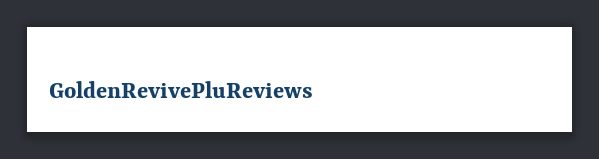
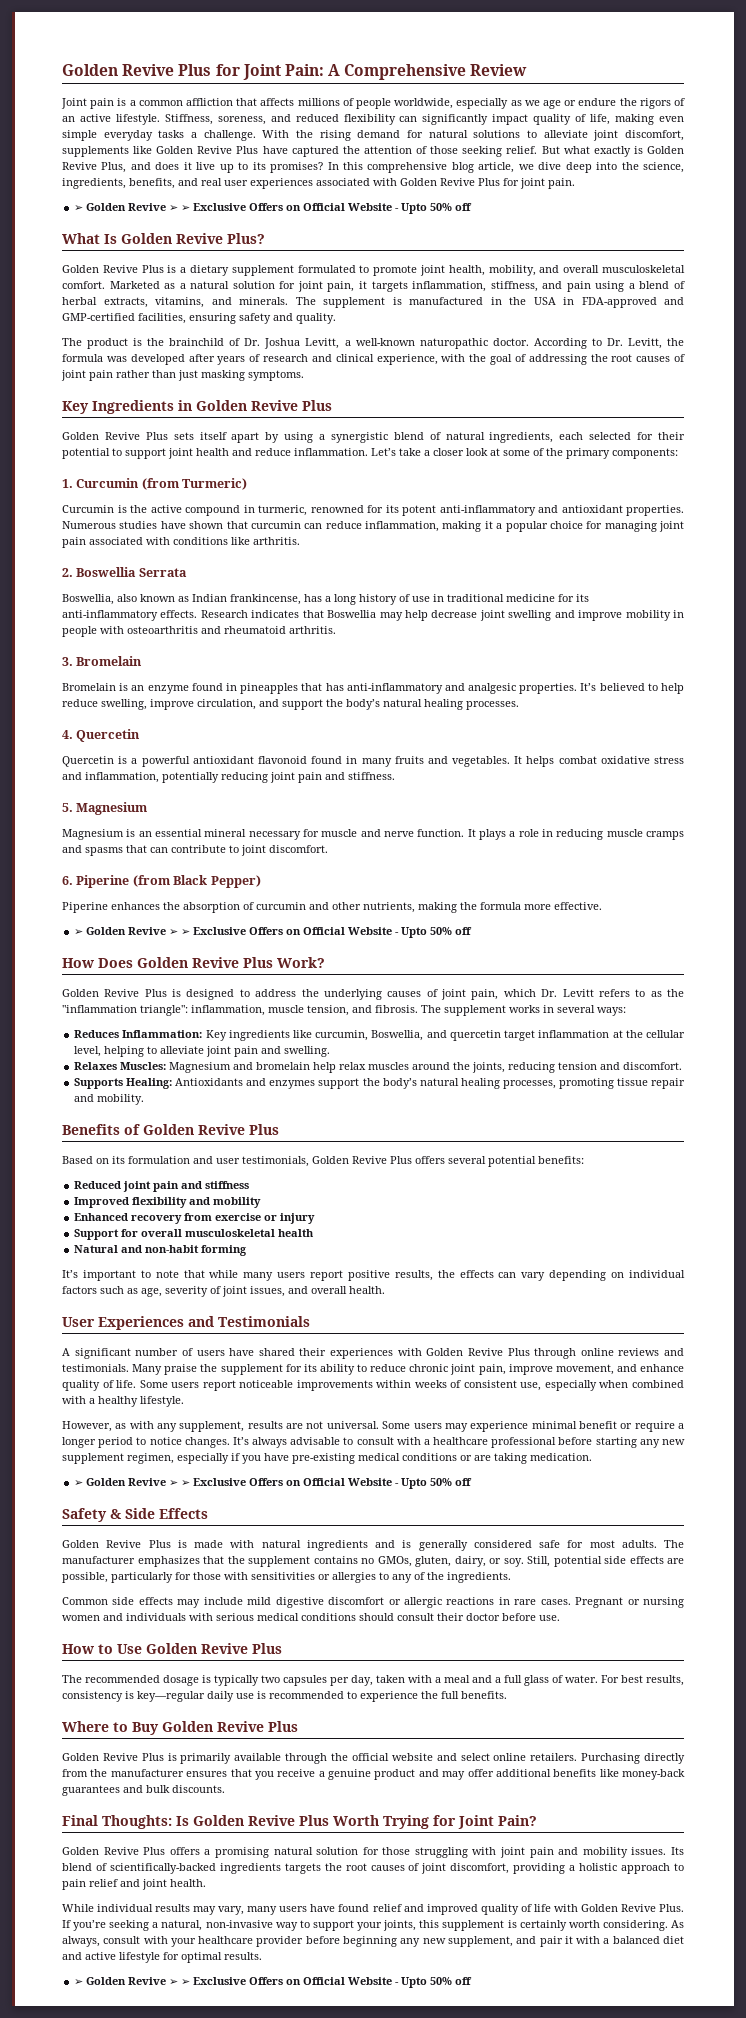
[49,81,313,98] GoldenRevivePluReviews -> [62,64,528,80] [61,98,685,109] [62,114,684,125] [62,130,684,141] [62,146,685,157] [62,162,684,173] [62,178,575,189] [74,203,473,214] [62,233,265,244] [62,265,685,276] [62,281,685,292] [62,297,684,308] [62,313,336,324] [62,338,684,349] [62,354,685,365] [61,370,304,381] [62,400,332,414] [62,432,685,443] [62,448,678,459] [62,478,248,490] [62,505,684,516] [62,521,684,532] [62,537,300,548] [62,567,187,577] [62,594,589,605] [62,610,685,621] [62,626,336,637] [62,656,143,666] [62,683,684,694] [62,699,519,710] [62,729,141,742] [62,756,684,767] [62,772,395,783] [62,802,148,815] [62,829,684,840] [62,845,328,856] [62,875,261,888] [62,902,602,913] [74,927,473,938] [62,957,325,968] [62,989,684,1000] [62,1005,626,1016] [74,1030,686,1041] [74,1046,331,1057] [74,1062,683,1073] [74,1078,686,1089] [74,1094,145,1105] [62,1124,279,1135] [62,1156,584,1167] [74,1181,250,1192] [74,1197,262,1208] [74,1213,316,1224] [74,1229,315,1240] [74,1245,248,1256] [62,1270,685,1281] [62,1286,385,1297] [62,1316,310,1330] [62,1348,684,1359] [62,1364,684,1375] [62,1380,685,1391] [62,1396,184,1407] [62,1421,685,1432] [62,1437,685,1448] [62,1453,592,1464] [74,1478,473,1489] [62,1508,208,1522] [62,1540,684,1551] [62,1556,684,1567] [62,1572,511,1583] [62,1597,684,1608] [62,1613,560,1621] [62,1643,282,1654] [62,1675,684,1686] [62,1691,507,1702] [62,1721,298,1735] [62,1753,685,1764] [62,1769,685,1780] [62,1785,225,1796] [62,1815,537,1829] [62,1847,684,1858] [62,1863,684,1874] [62,1879,206,1890] [62,1904,684,1915] [62,1920,685,1931] [62,1936,684,1947] [62,1952,262,1963] [74,1977,473,1988] Golden Revive Plus for Joint Pain: A Comprehensive Review // Joint pain is a common affliction that affects millions of people worldwide, especially as we age or endure the rigors of an active lifestyle. Stiffness, soreness, and reduced flexibility can significantly impact quality of life, making even simple everyday tasks a challenge. With the rising demand for natural solutions to alleviate joint discomfort, supplements like Golden Revive Plus have captured the attention of those seeking relief. But what exactly is Golden Revive Plus, and does it live up to its promises? In this comprehensive blog article, we dive deep into the science, ingredients, benefits, and real user experiences associated with Golden Revive Plus for joint pain. // ➢ Golden Revive ➢ ➢ Exclusive Offers on Official Website - Upto 50% off // What Is Golden Revive Plus? // Golden Revive Plus is a dietary supplement formulated to promote joint health, mobility, and overall musculoskeletal comfort. Marketed as a natural solution for joint pain, it targets inflammation, stiffness, and pain using a blend of herbal extracts, vitamins, and minerals. The supplement is manufactured in the USA in FDA-approved and GMP-certified facilities, ensuring safety and quality. // The product is the brainchild of Dr. Joshua Levitt, a well-known naturopathic doctor. According to Dr. Levitt, the formula was developed after years of research and clinical experience, with the goal of addressing the root causes of joint pain rather than just masking symptoms. // Key Ingredients in Golden Revive Plus // Golden Revive Plus sets itself apart by using a synergistic blend of natural ingredients, each selected for their potential to support joint health and reduce inflammation. Let’s take a closer look at some of the primary components: // 1. Curcumin (from Turmeric) // Curcumin is the active compound in turmeric, renowned for its potent anti-inflammatory and antioxidant properties. Numerous studies have shown that curcumin can reduce inflammation, making it a popular choice for managing joint pain associated with conditions like arthritis. // 2. Boswellia Serrata // Boswellia, also known as Indian frankincense, has a long history of use in traditional medicine for its anti-inflammatory effects. Research indicates that Boswellia may help decrease joint swelling and improve mobility in people with osteoarthritis and rheumatoid arthritis. // 3. Bromelain // Bromelain is an enzyme found in pineapples that has anti-inflammatory and analgesic properties. It’s believed to help reduce swelling, improve circulation, and support the body’s natural healing processes. // 4. Quercetin // Quercetin is a powerful antioxidant flavonoid found in many fruits and vegetables. It helps combat oxidative stress and inflammation, potentially reducing joint pain and stiffness. // 5. Magnesium // Magnesium is an essential mineral necessary for muscle and nerve function. It plays a role in reducing muscle cramps and spasms that can contribute to joint discomfort. // 6. Piperine (from Black Pepper) // Piperine enhances the absorption of curcumin and other nutrients, making the formula more effective. // ➢ Golden Revive ➢ ➢ Exclusive Offers on Official Website - Upto 50% off // How Does Golden Revive Plus Work? // Golden Revive Plus is designed to address the underlying causes of joint pain, which Dr. Levitt refers to as the "inflammation triangle": inflammation, muscle tension, and fibrosis. The supplement works in several ways: // Reduces Inflammation: Key ingredients like curcumin, Boswellia, and quercetin target inflammation at the cellular level, helping to alleviate joint pain and swelling. // Relaxes Muscles: Magnesium and bromelain help relax muscles around the joints, reducing tension and discomfort. // Supports Healing: Antioxidants and enzymes support the body’s natural healing processes, promoting tissue repair and mobility. // Benefits of Golden Revive Plus // Based on its formulation and user testimonials, Golden Revive Plus offers several potential benefits: // Reduced joint pain and stiffness // Improved flexibility and mobility // Enhanced recovery from exercise or injury // Support for overall musculoskeletal health // Natural and non-habit forming // It’s important to note that while many users report positive results, the effects can vary depending on individual factors such as age, severity of joint issues, and overall health. // User Experiences and Testimonials // A significant number of users have shared their experiences with Golden Revive Plus through online reviews and testimonials. Many praise the supplement for its ability to reduce chronic joint pain, improve movement, and enhance quality of life. Some users report noticeable improvements within weeks of consistent use, especially when combined with a healthy lifestyle. // However, as with any supplement, results are not universal. Some users may experience minimal benefit or require a longer period to notice changes. It’s always advisable to consult with a healthcare professional before starting any new supplement regimen, especially if you have pre-existing medical conditions or are taking medication. // ➢ Golden Revive ➢ ➢ Exclusive Offers on Official Website - Upto 50% off // Safety & Side Effects // Golden Revive Plus is made with natural ingredients and is generally considered safe for most adults. The manufacturer emphasizes that the supplement contains no GMOs, gluten, dairy, or soy. Still, potential side effects are possible, particularly for those with sensitivities or allergies to any of the ingredients. // Common side effects may include mild digestive discomfort or allergic reactions in rare cases. Pregnant or nursing women and individuals with serious medical conditions should consult their doctor before use. // How to Use Golden Revive Plus // The recommended dosage is typically two capsules per day, taken with a meal and a full glass of water. For best results, consistency is key—regular daily use is recommended to experience the full benefits. // Where to Buy Golden Revive Plus // Golden Revive Plus is primarily available through the official website and select online retailers. Purchasing directly from the manufacturer ensures that you receive a genuine product and may offer additional benefits like money-back guarantees and bulk discounts. // Final Thoughts: Is Golden Revive Plus Worth Trying for Joint Pain? // Golden Revive Plus offers a promising natural solution for those struggling with joint pain and mobility issues. Its blend of scientifically-backed ingredients targets the root causes of joint discomfort, providing a holistic approach to pain relief and joint health. // While individual results may vary, many users have found relief and improved quality of life with Golden Revive Plus. If you’re seeking a natural, non-invasive way to support your joints, this supplement is certainly worth considering. As always, consult with your healthcare provider before beginning any new supplement, and pair it with a balanced diet and active lifestyle for optimal results. // ➢ Golden Revive ➢ ➢ Exclusive Offers on Official Website - Upto 50% off

